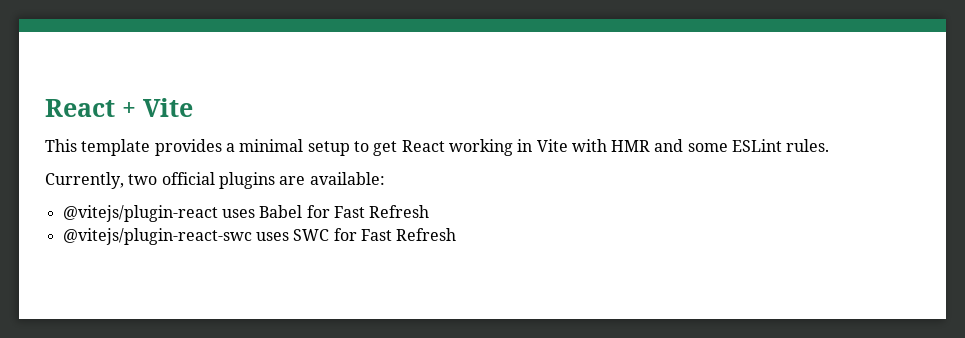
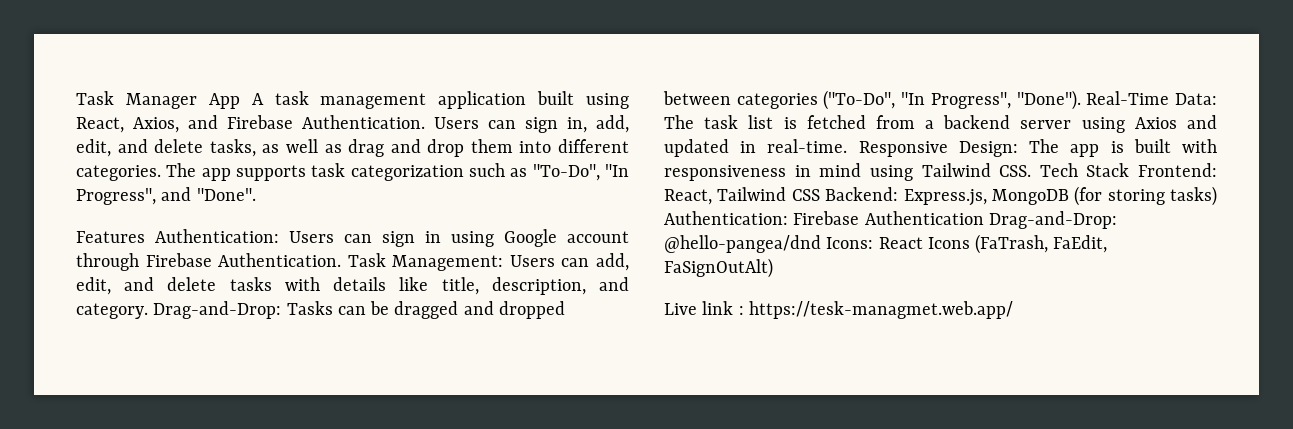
[45,98,193,117] [45,139,830,156] [45,172,385,189] [62,205,430,222] [62,228,457,245] React + Vite // This template provides a minimal setup to get React working in Vite with HMR and some ESLint rules. // Currently, two official plugins are available: // @vitejs/plugin-react uses Babel for Fast Refresh // @vitejs/plugin-react-swc uses SWC for Fast Refresh -> [76,91,629,109] [76,115,629,133] [76,139,629,157] [76,163,629,181] [76,187,256,205] [76,229,629,247] [76,253,629,271] [76,277,629,295] [76,301,565,319] [663,90,1217,110] [664,115,1217,133] [664,139,1217,157] [664,163,1217,181] [664,186,1217,206] [664,211,1117,229] [664,234,1108,254] [664,258,773,278] [664,301,1013,319] Task Manager App A task management application built using React, Axios, and Firebase Authentication. Users can sign in, add, edit, and delete tasks, as well as drag and drop them into different categories. The app supports task categorization such as "To-Do", "In Progress", and "Done". // Features Authentication: Users can sign in using Google account through Firebase Authentication. Task Management: Users can add, edit, and delete tasks with details like title, description, and category. Drag-and-Drop: Tasks can be dragged and dropped between categories ("To-Do", "In Progress", "Done"). Real-Time Data: The task list is fetched from a backend server using Axios and updated in real-time. Responsive Design: The app is built with responsiveness in mind using Tailwind CSS. Tech Stack Frontend: React, Tailwind CSS Backend: Express.js, MongoDB (for storing tasks) Authentication: Firebase Authentication Drag-and-Drop: @hello-pangea/dnd Icons: React Icons (FaTrash, FaEdit, FaSignOutAlt) // Live link : https://tesk-managmet.web.app/

